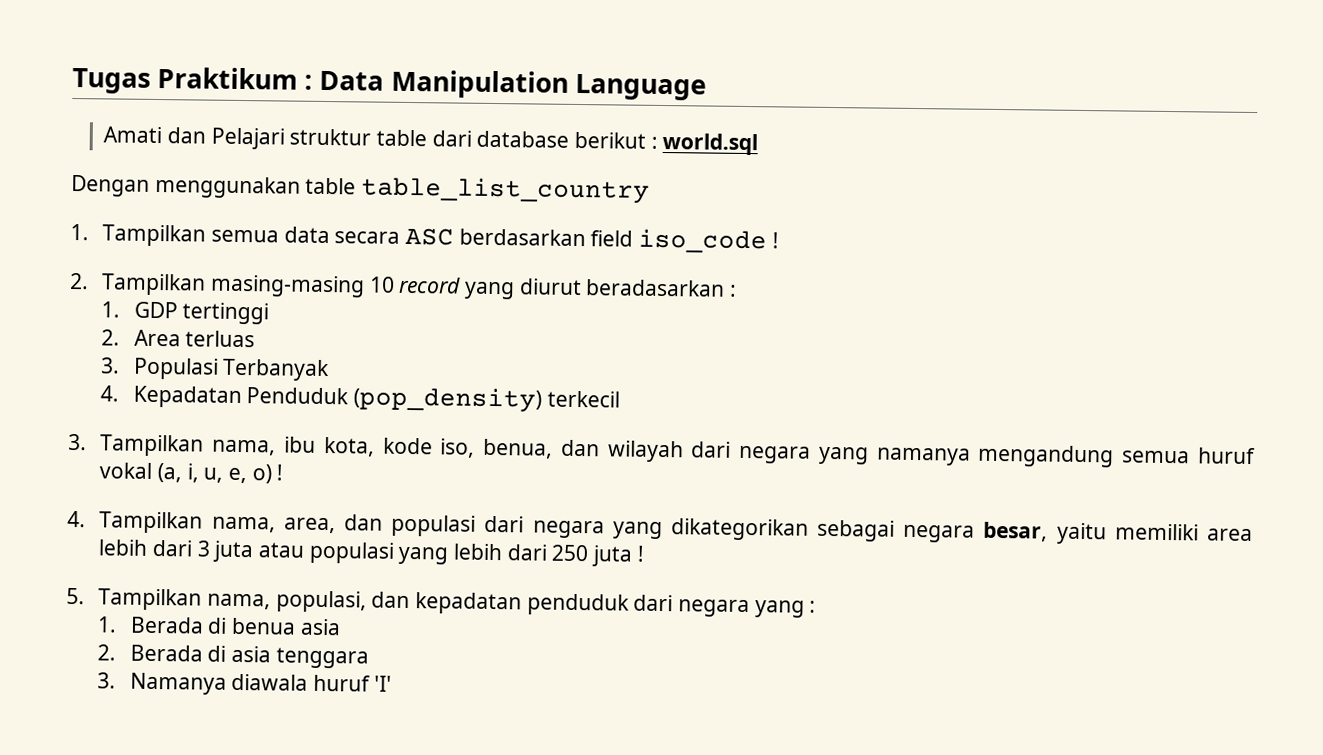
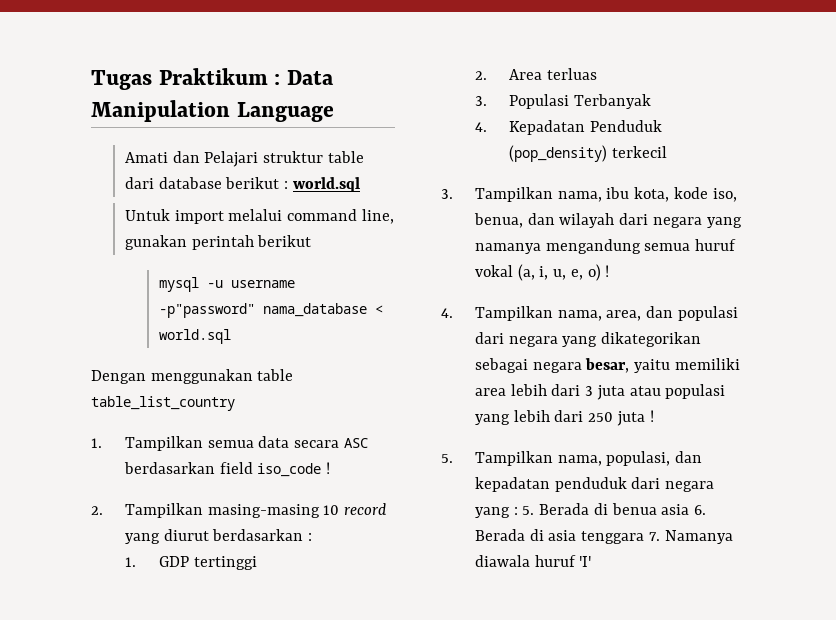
(759, 144) none -> [125,209,394,224] [125,235,312,250] [159,277,296,292] [159,303,384,318] [159,329,232,344] // Untuk import melalui command line, gunakan perintah berikut // mysql -u username -p"password" nama_database < world.sql
[585,279,726,297] beradasarkan -> [212,529,304,541] berdasarkan
[97,616,118,633] // 1. -> [522,506,535,515] 5.
[97,644,117,661] // 2. -> [694,505,707,515] 6.
[97,672,117,689] // 3. -> [648,532,660,541] 7.

